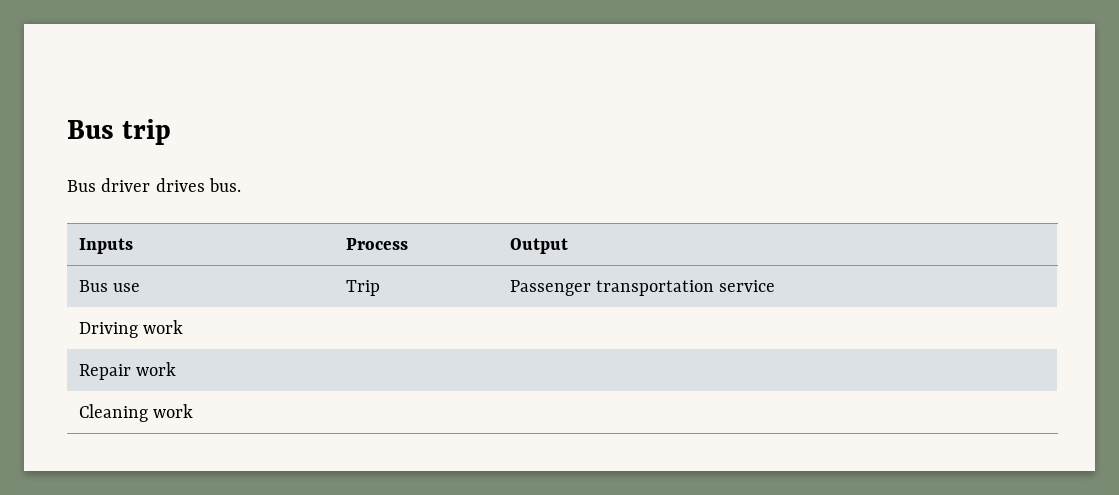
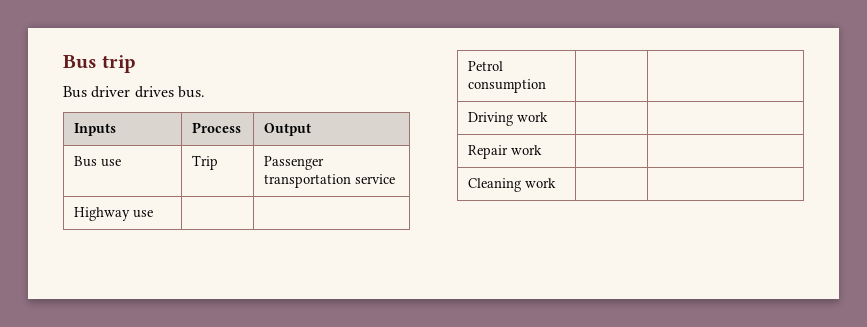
(776, 286) none -> [74,207,154,221] [468,61,504,71] [468,79,547,93] // Highway use | | // Petrol consumption | |

